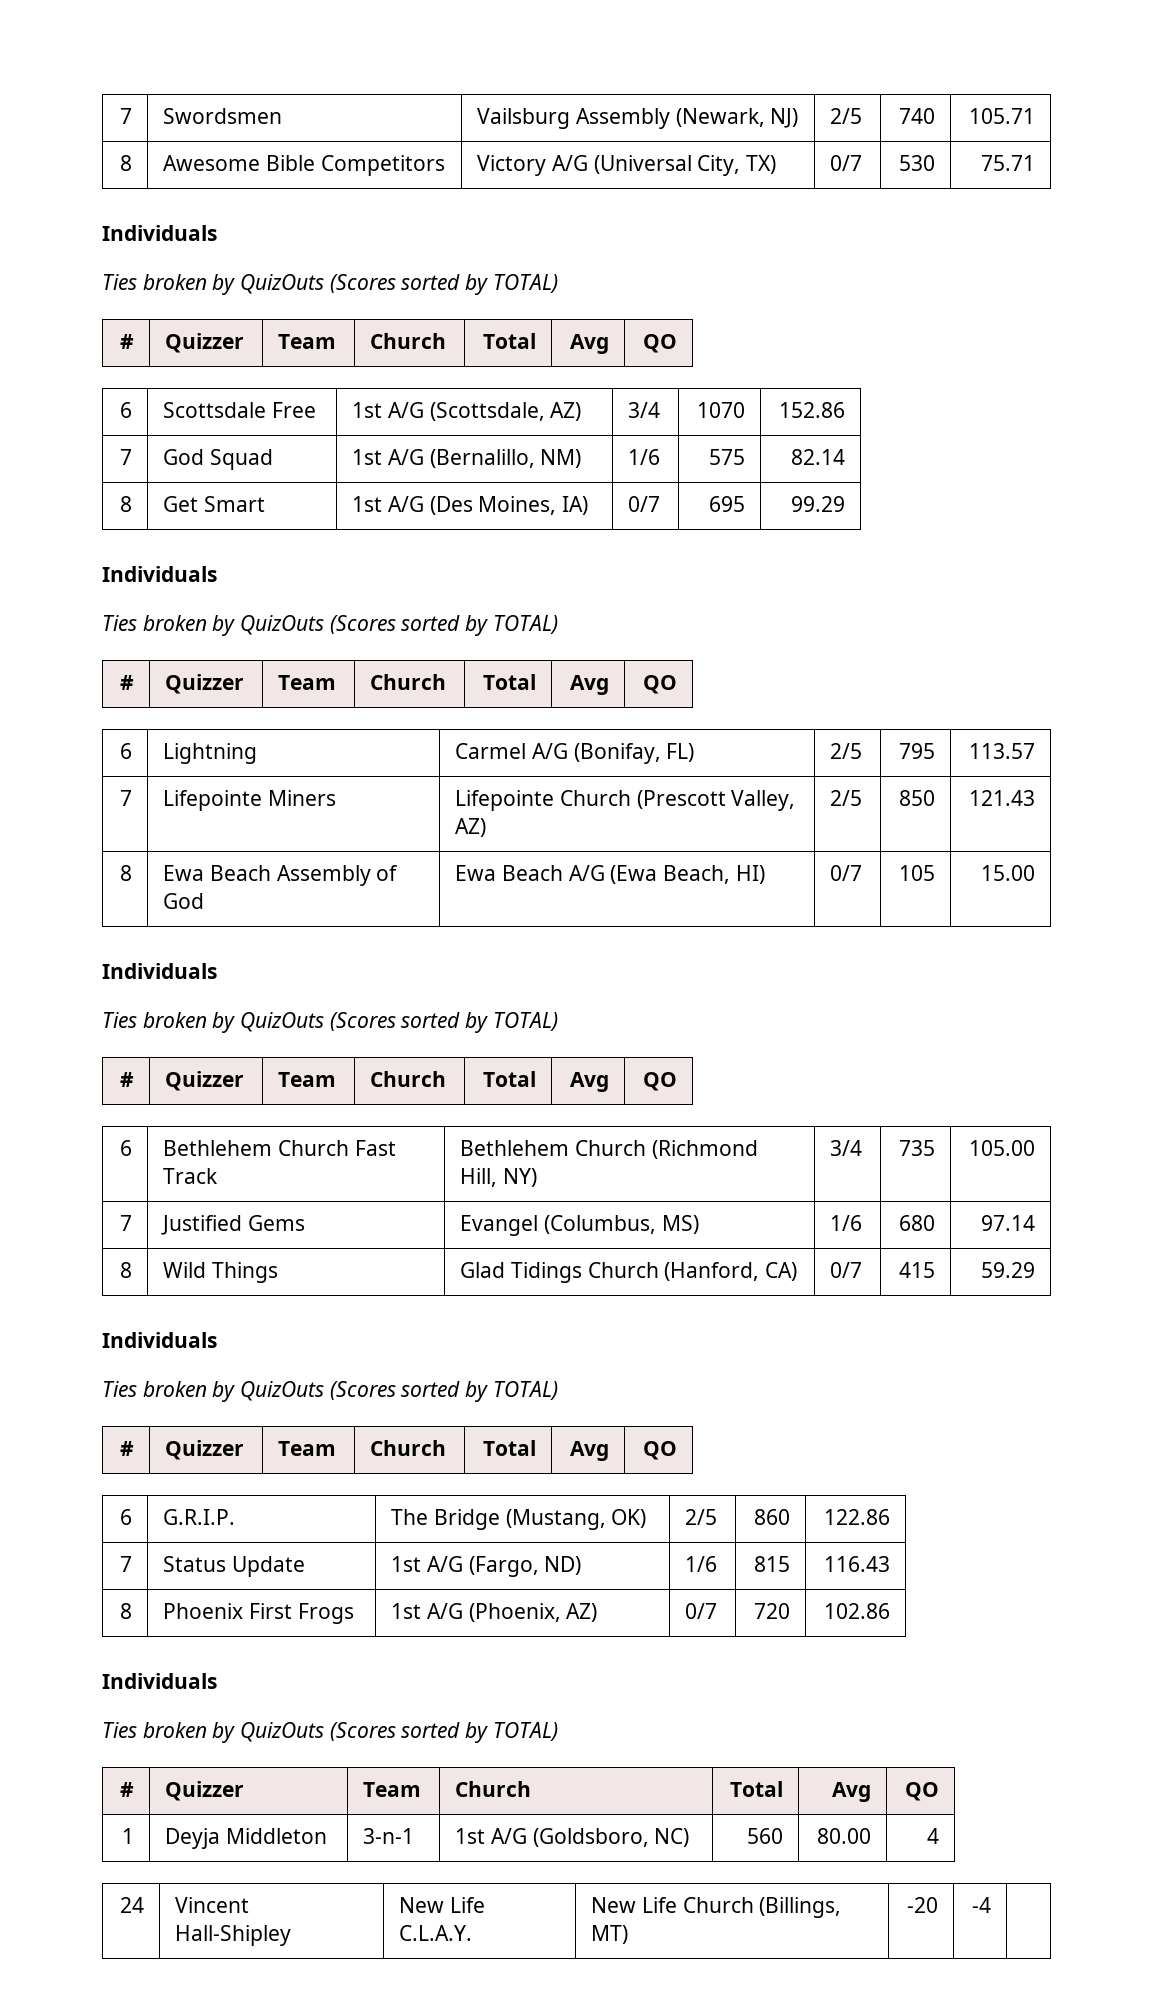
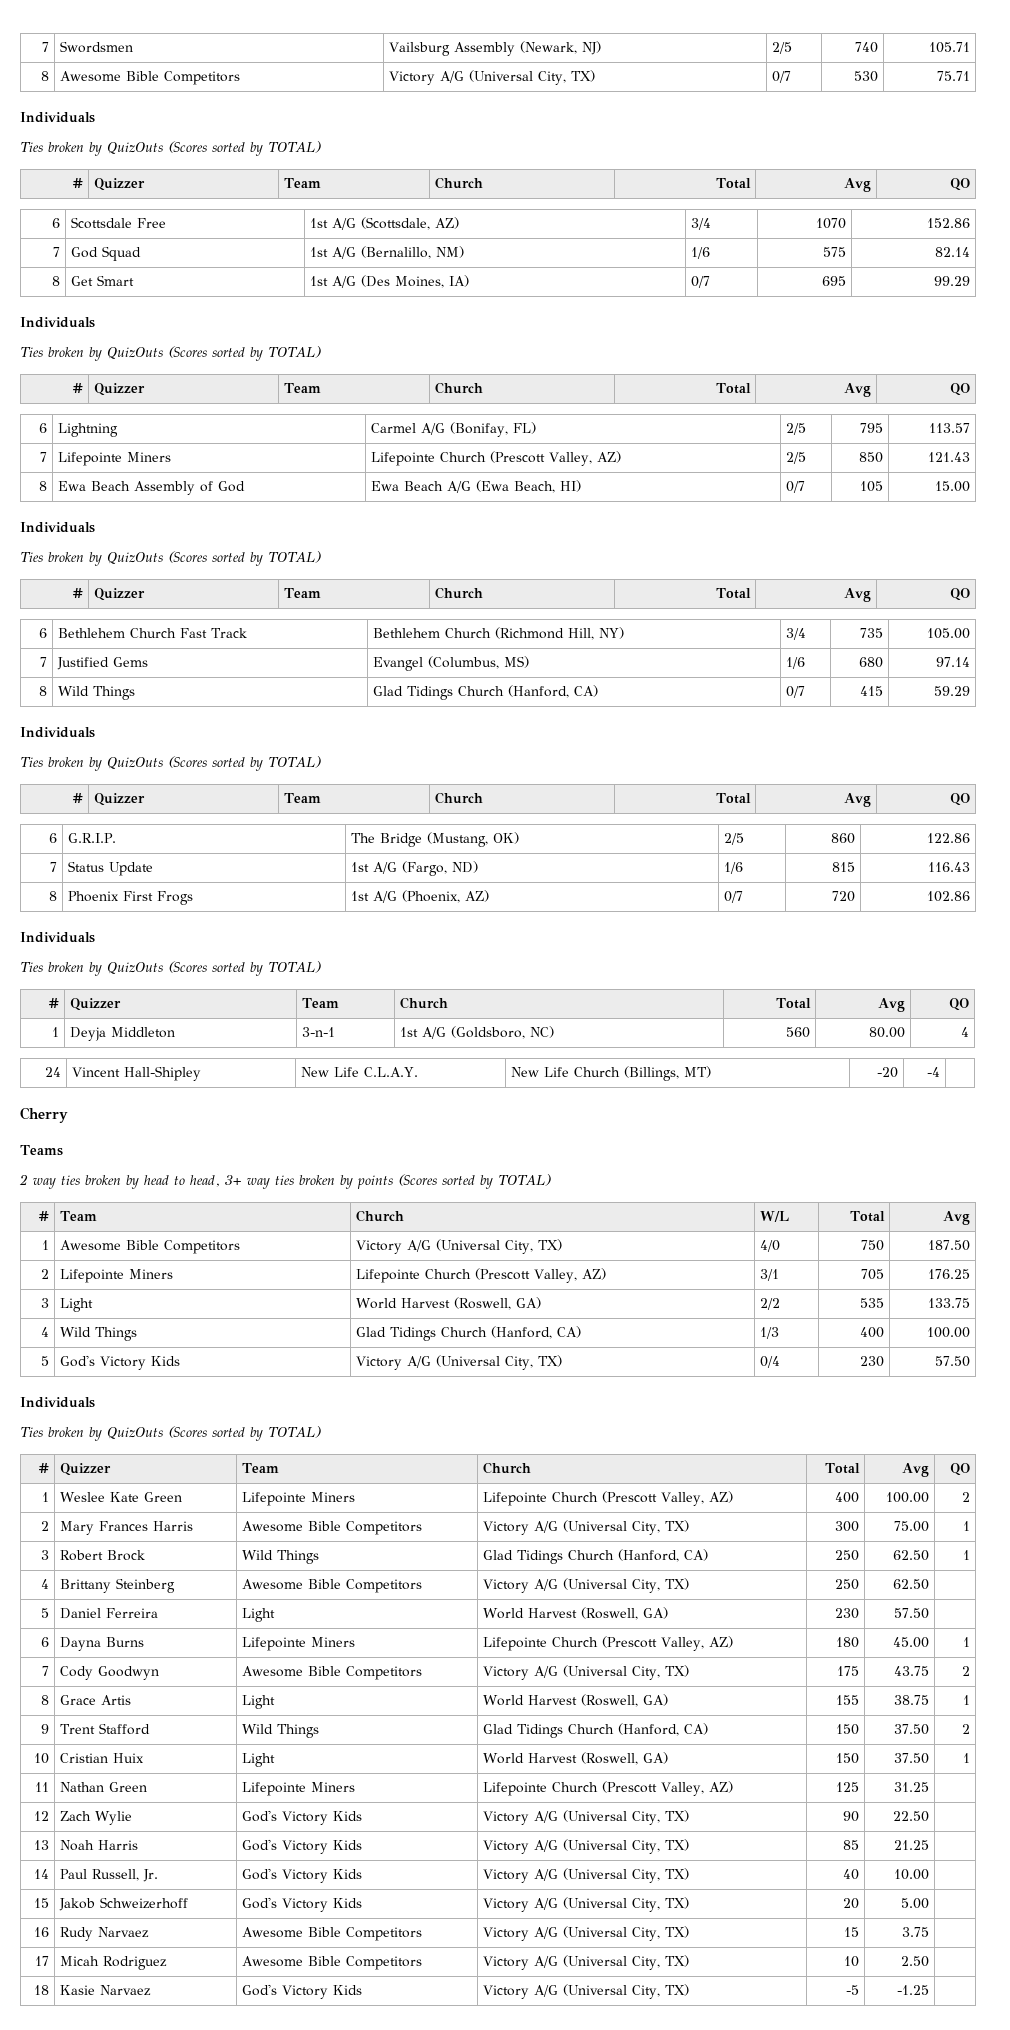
(991, 1905) none -> [20,1107,68,1123] [20,1145,63,1156] [19,1174,551,1189] [39,1211,50,1221] [59,1211,97,1221] [355,1210,404,1222] [759,1211,789,1222] [850,1211,886,1222] [943,1211,971,1225] [42,1240,50,1250] [59,1240,240,1254] [355,1239,562,1254] [759,1240,780,1252] [861,1240,885,1251] [928,1240,971,1251] [41,1269,50,1279] [59,1269,173,1283] [355,1268,606,1283] [759,1269,779,1281] [861,1269,885,1280] [928,1269,971,1279] [41,1298,50,1308] [59,1298,93,1312] [355,1297,541,1310] [759,1298,780,1310] [860,1298,885,1308] [928,1298,971,1308] [41,1327,50,1337] [59,1327,137,1341] [355,1326,581,1341] [759,1327,779,1339] [860,1327,885,1338] [927,1327,971,1338] [41,1356,50,1366] [59,1355,180,1370] [355,1355,562,1370] [759,1356,780,1368] [860,1356,885,1367] [935,1356,971,1367] [20,1397,95,1408] [20,1426,321,1441] [39,1463,50,1473] [59,1463,111,1476] [241,1463,279,1473] [482,1462,531,1474] [825,1463,861,1474] [902,1463,930,1477] [950,1463,971,1476] [42,1492,50,1502] [59,1492,182,1502] [241,1492,355,1506] [482,1491,733,1506] [835,1492,860,1503] [886,1492,930,1503] [962,1492,971,1502] [41,1521,50,1531] [59,1521,193,1535] [241,1521,422,1535] [482,1520,689,1535] [835,1521,860,1532] [894,1521,930,1532] [963,1521,971,1531] [41,1550,50,1560] [59,1550,145,1561] [241,1550,319,1564] [482,1549,708,1564] [835,1550,860,1561] [893,1550,930,1561] [963,1550,971,1560] [41,1579,50,1589] [59,1578,175,1593] [241,1579,422,1593] [482,1578,689,1593] [835,1579,860,1590] [893,1579,930,1590] [41,1608,50,1618] [59,1608,158,1619] [241,1608,275,1622] [482,1607,668,1620] [835,1608,860,1619] [894,1608,930,1619] [41,1637,50,1647] [59,1637,144,1651] [241,1637,355,1651] [482,1636,733,1651] [836,1637,860,1648] [893,1637,930,1648] [963,1637,971,1647] [42,1666,50,1676] [59,1666,159,1680] [241,1666,422,1680] [482,1665,689,1680] [837,1666,860,1676] [894,1666,930,1676] [962,1666,971,1676] [41,1695,50,1705] [59,1695,131,1705] [241,1695,275,1709] [482,1694,668,1707] [836,1695,860,1705] [894,1695,930,1705] [963,1695,971,1705] [41,1724,50,1734] [59,1723,150,1735] [241,1724,319,1738] [482,1723,708,1738] [836,1724,860,1735] [894,1724,930,1735] [962,1724,971,1734] [34,1753,50,1764] [59,1753,144,1763] [241,1753,275,1767] [482,1752,668,1765] [836,1753,860,1764] [894,1753,930,1764] [963,1753,971,1763] [35,1782,50,1792] [59,1782,147,1792] [241,1782,355,1796] [482,1781,733,1796] [836,1782,860,1792] [894,1782,930,1792] [34,1811,50,1821] [59,1811,132,1825] [241,1810,362,1825] [482,1810,689,1825] [843,1811,860,1822] [893,1811,930,1822] [34,1840,50,1850] [59,1840,138,1851] [241,1839,362,1854] [482,1839,689,1854] [843,1840,860,1850] [894,1840,930,1850] [34,1869,50,1879] [59,1869,158,1882] [241,1868,362,1883] [482,1868,689,1883] [843,1869,860,1880] [894,1869,930,1880] [34,1898,50,1908] [58,1897,188,1911] [241,1897,362,1912] [482,1897,689,1912] [843,1898,860,1909] [901,1898,930,1909] [34,1927,50,1937] [59,1927,149,1941] [241,1927,422,1941] [482,1926,689,1941] [844,1927,860,1937] [902,1927,930,1937] [35,1956,50,1966] [59,1956,167,1970] [241,1956,422,1970] [482,1955,689,1970] [844,1956,860,1967] [901,1956,930,1967] [34,1985,50,1995] [59,1985,151,1996] [241,1984,362,1999] [482,1984,689,1999] [846,1985,860,1995] [897,1985,930,1995] // Cherry // Teams // 2 way ties broken by head to head, 3+ way ties broken by points (Scores sorted by TOTAL) // # | Team | Church | W/L | Total | Avg // 1 | Awesome Bible Competitors | Victory A/G (Universal City, TX) | 4/0 | 750 | 187.50 // 2 | Lifepointe Miners | Lifepointe Church (Prescott Valley, AZ) | 3/1 | 705 | 176.25 // 3 | Light | World Harvest (Roswell, GA) | 2/2 | 535 | 133.75 // 4 | Wild Things | Glad Tidings Church (Hanford, CA) | 1/3 | 400 | 100.00 // 5 | God's Victory Kids | Victory A/G (Universal City, TX) | 0/4 | 230 | 57.50 // Individuals // Ties broken by QuizOuts (Scores sorted by TOTAL) // # | Quizzer | Team | Church | Total | Avg | QO // 1 | Weslee Kate Green | Lifepointe Miners | Lifepointe Church (Prescott Valley, AZ) | 400 | 100.00 | 2 // 2 | Mary Frances Harris | Awesome Bible Competitors | Victory A/G (Universal City, TX) | 300 | 75.00 | 1 // 3 | Robert Brock | Wild Things | Glad Tidings Church (Hanford, CA) | 250 | 62.50 | 1 // 4 | Brittany Steinberg | Awesome Bible Competitors | Victory A/G (Universal City, TX) | 250 | 62.50 | // 5 | Daniel Ferreira | Light | World Harvest (Roswell, GA) | 230 | 57.50 | // 6 | Dayna Burns | Lifepointe Miners | Lifepointe Church (Prescott Valley, AZ) | 180 | 45.00 | 1 // 7 | Cody Goodwyn | Awesome Bible Competitors | Victory A/G (Universal City, TX) | 175 | 43.75 | 2 // 8 | Grace Artis | Light | World Harvest (Roswell, GA) | 155 | 38.75 | 1 // 9 | Trent Stafford | Wild Things | Glad Tidings Church (Hanford, CA) | 150 | 37.50 | 2 // 10 | Cristian Huix | Light | World Harvest (Roswell, GA) | 150 | 37.50 | 1 // 11 | Nathan Green | Lifepointe Miners | Lifepointe Church (Prescott Valley, AZ) | 125 | 31.25 | // 12 | Zach Wylie | God's Victory Kids | Victory A/G (Universal City, TX) | 90 | 22.50 | // 13 | Noah Harris | God's Victory Kids | Victory A/G (Universal City, TX) | 85 | 21.25 | // 14 | Paul Russell, Jr. | God's Victory Kids | Victory A/G (Universal City, TX) | 40 | 10.00 | // 15 | Jakob Schweizerhoff | God's Victory Kids | Victory A/G (Universal City, TX) | 20 | 5.00 | // 16 | Rudy Narvaez | Awesome Bible Competitors | Victory A/G (Universal City, TX) | 15 | 3.75 | // 17 | Micah Rodriguez | Awesome Bible Competitors | Victory A/G (Universal City, TX) | 10 | 2.50 | // 18 | Kasie Narvaez | God's Victory Kids | Victory A/G (Universal City, TX) | -5 | -1.25 |

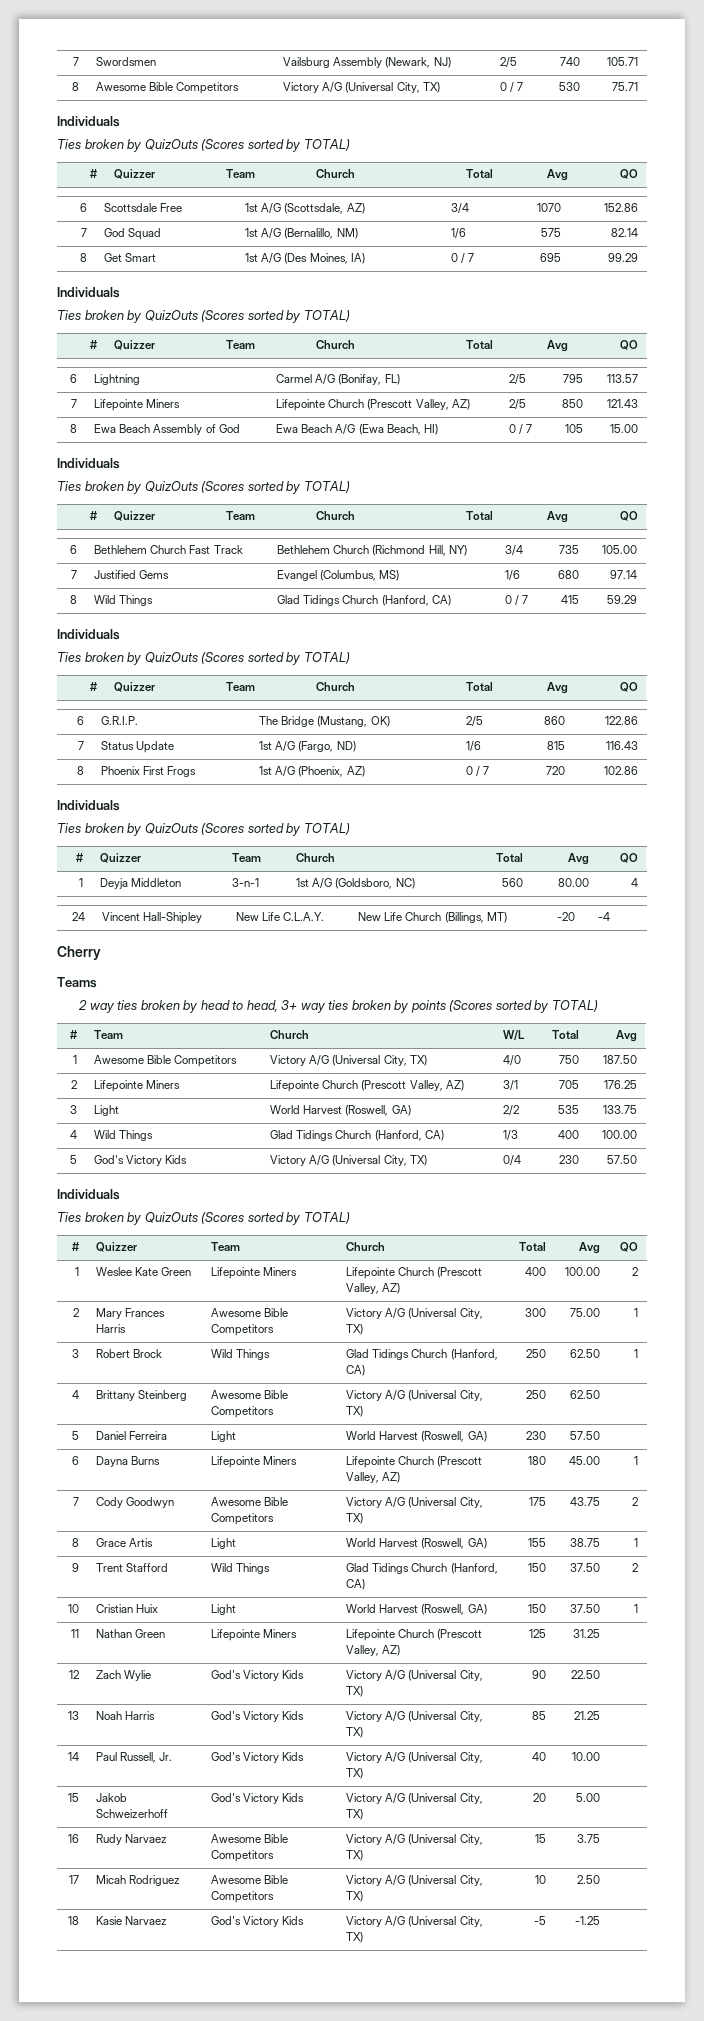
[771,71,791,83] 0/7 -> [500,82,524,93] 0 / 7
[690,276,710,288] 0/7 -> [451,253,475,264] 0 / 7
[785,481,805,493] 0/7 -> [509,424,533,435] 0 / 7
[785,686,805,698] 0/7 -> [505,595,529,606] 0 / 7
[723,891,743,903] 0/7 -> [466,766,490,777] 0 / 7

